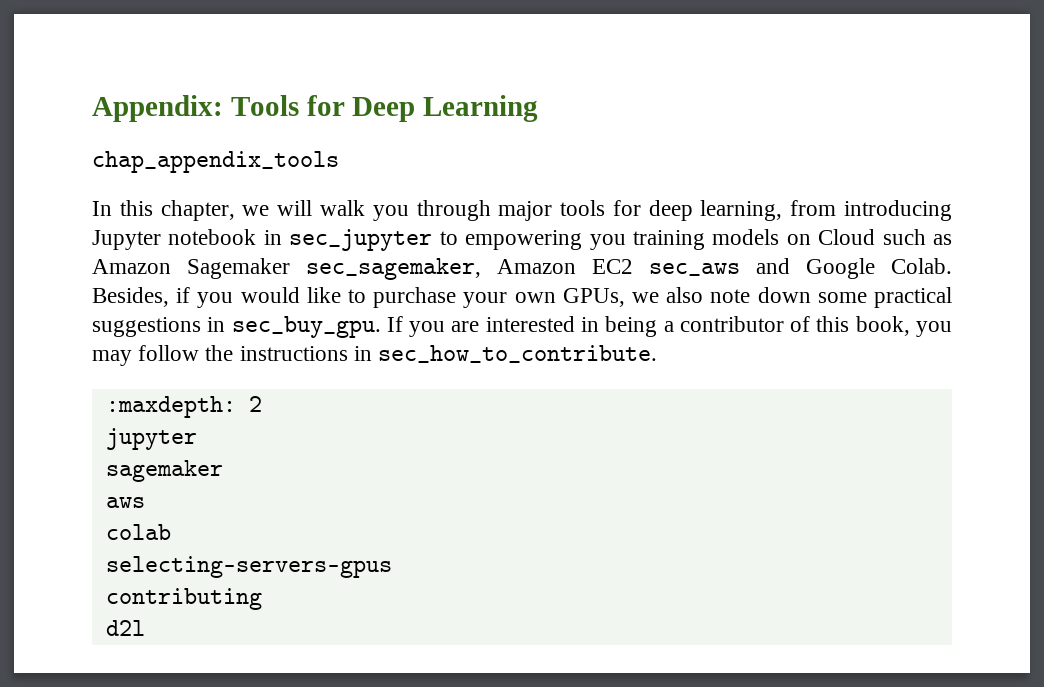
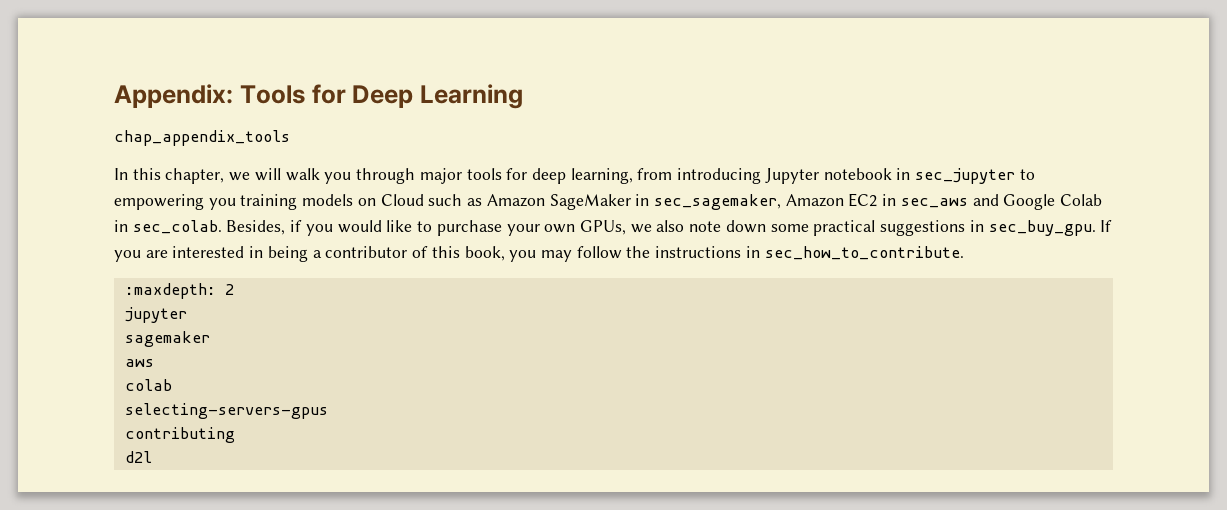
[187,258,290,279] Sagemaker -> [549,194,650,210] SageMaker in
(633, 266) none -> [882,194,897,206] in
[891,258,952,274] Colab. -> [1060,194,1103,206] [114,220,222,234] Colab in sec_colab.

